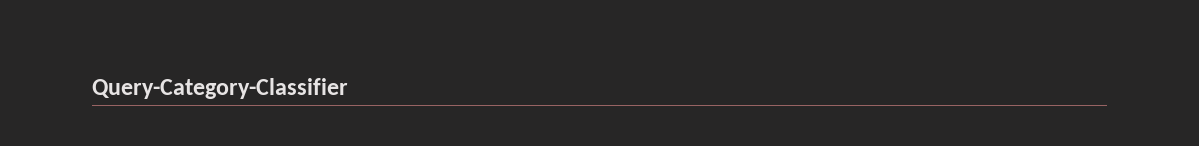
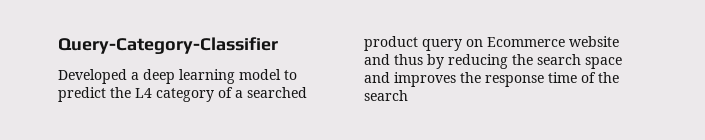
(348, 88) none -> [58,69,297,84] [58,87,307,102] [364,36,619,51] [364,54,622,69] [364,72,619,87] [364,90,408,101] // Developed a deep learning model to predict the L4 category of a searched product query on Ecommerce website and thus by reducing the search space and improves the response time of the search

